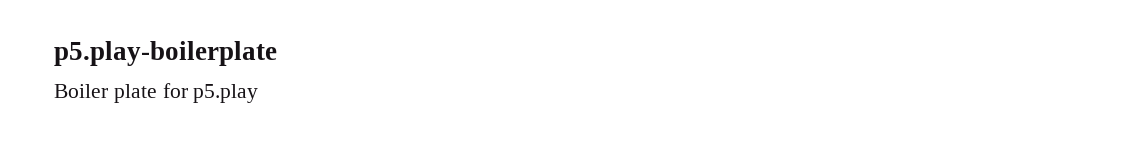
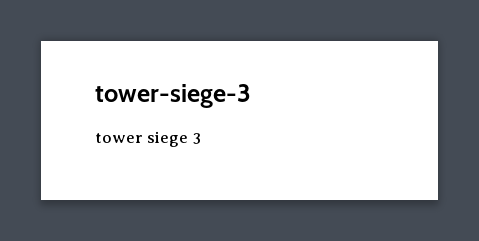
[54,41,277,66] [54,83,259,103] p5.play-boilerplate // Boiler plate for p5.play -> [95,84,251,108] [95,131,201,147] tower-siege-3 // tower siege 3

